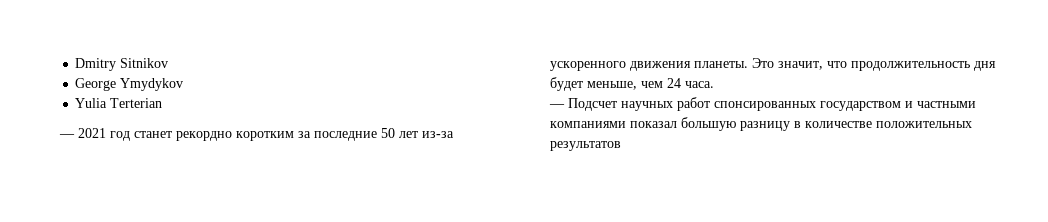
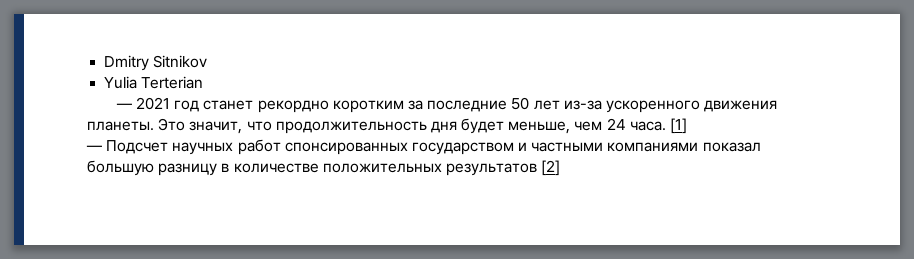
[75,78,184,91] // George Ymydykov -> (208, 61) none
(714, 84) none -> [670,118,688,134] [1]
(621, 146) none -> [541,160,561,176] [2]

